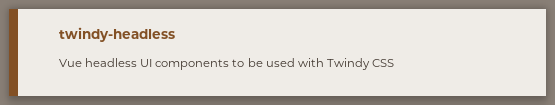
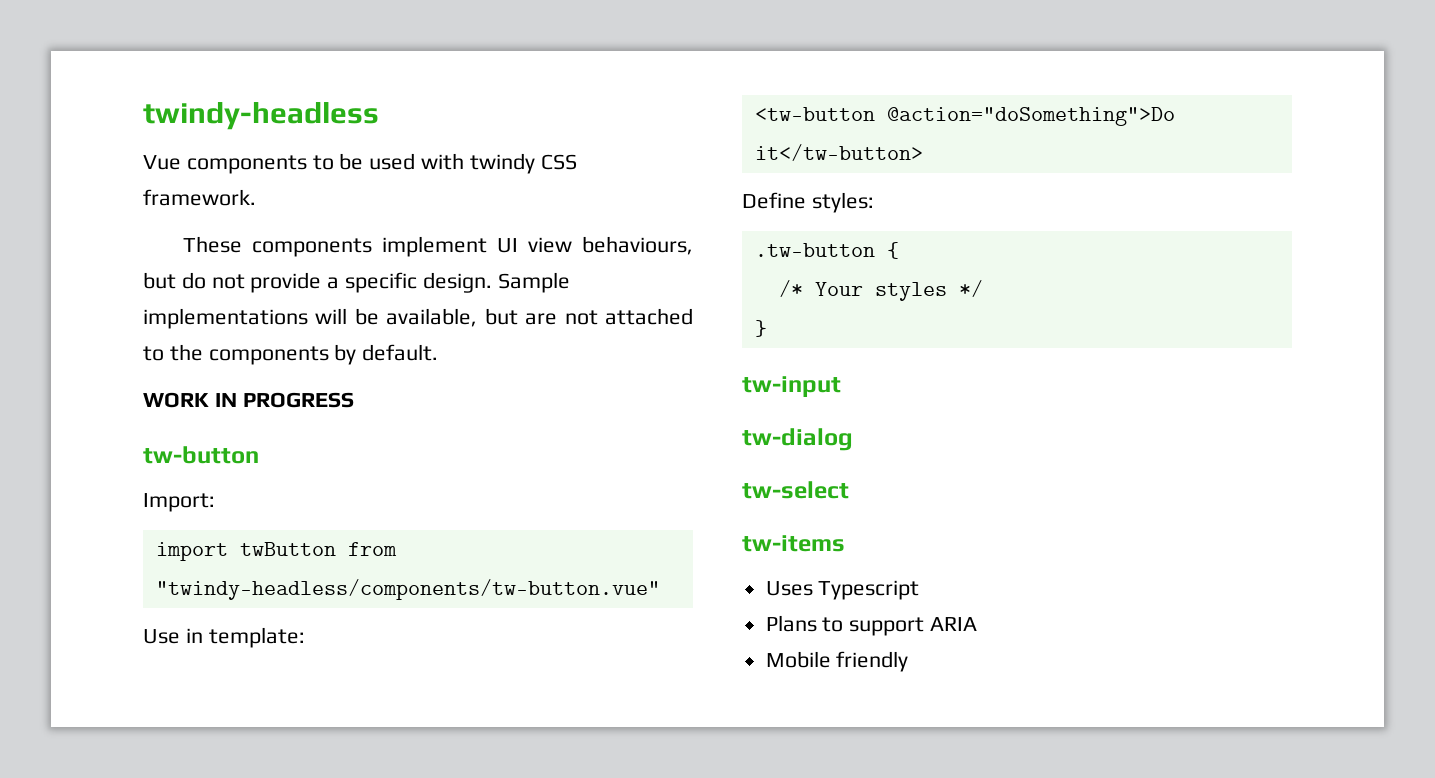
[85,58,153,67] headless UI -> (181, 162) none
[326,58,394,70] Twindy CSS -> [469,153,577,174] [143,189,256,206] [183,236,693,257] [143,272,570,293] [143,308,694,329] [143,344,439,365] [143,392,354,408] [143,446,259,464] [143,493,215,512] [155,542,397,561] [155,579,660,600] [143,627,305,648] [754,107,1175,126] [754,144,923,161] [742,192,874,213] [754,242,899,259] [778,280,983,301] [754,320,767,337] [742,376,841,397] [742,428,853,451] [742,481,849,499] [742,535,845,552] [765,580,920,600] [765,615,978,636] [765,651,909,672] twindy CSS framework. // These components implement UI view behaviours, but do not provide a specific design. Sample implementations will be available, but are not attached to the components by default. // WORK IN PROGRESS // tw-button // Import: // import twButton from "twindy-headless/components/tw-button.vue" // Use in template: // <tw-button @action="doSomething">Do it</tw-button> // Define styles: // .tw-button { // /* Your styles */ // } // tw-input // tw-dialog // tw-select // tw-items // Uses Typescript // Plans to support ARIA // Mobile friendly

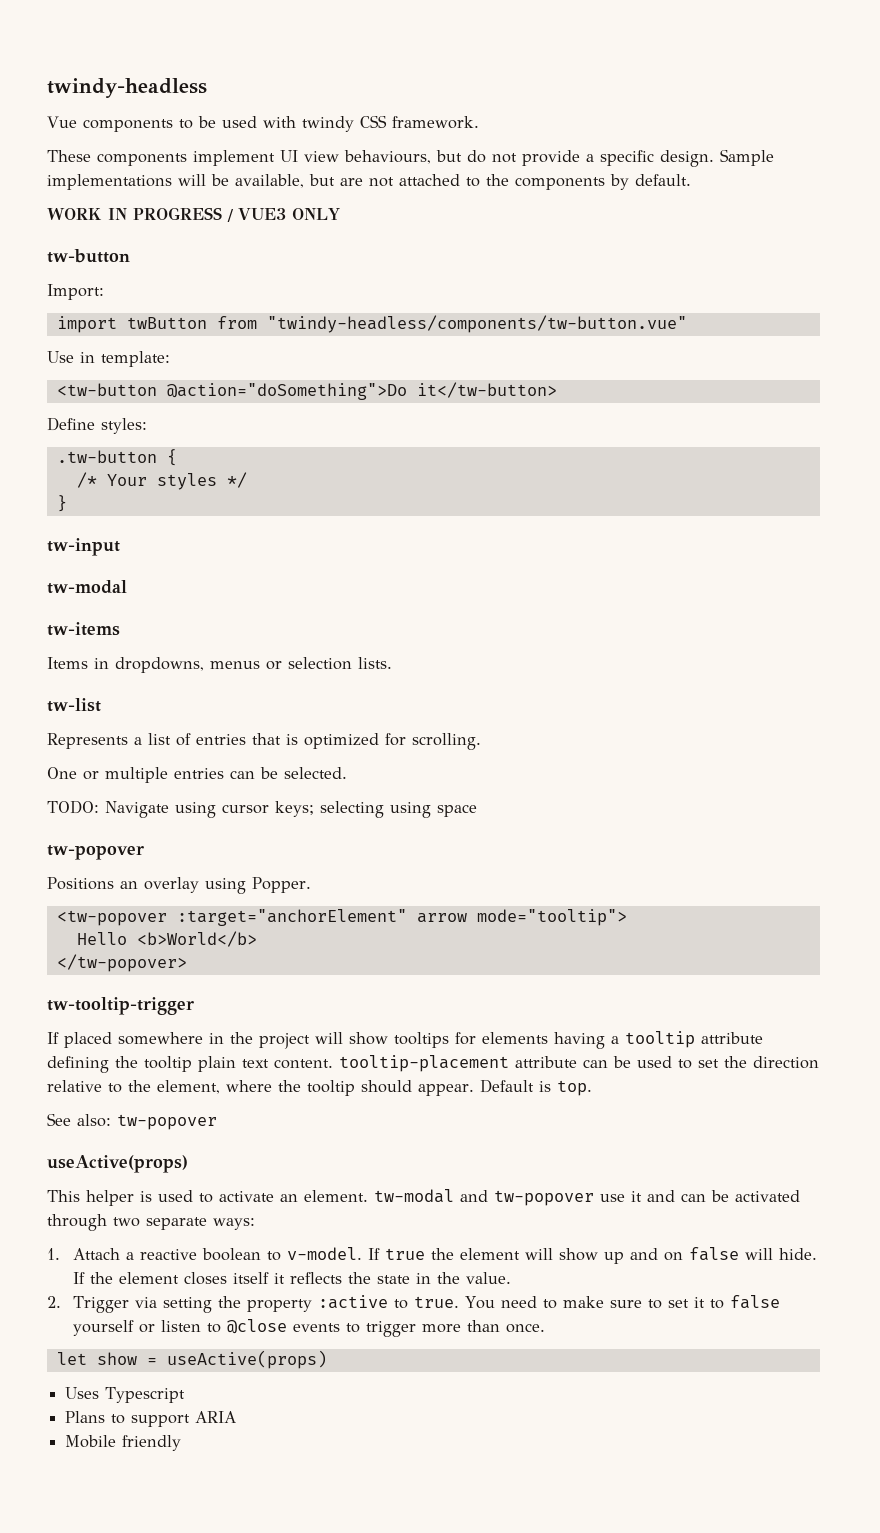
(354, 400) none -> [227,208,340,222] / VUE3 ONLY
[742,428,853,451] [742,481,849,499] tw-dialog // tw-select -> [47,580,127,594] tw-modal
(845, 543) none -> [47,657,392,673] [47,698,101,712] [47,733,481,750] [47,767,347,783] [47,800,477,818] [47,845,144,860] [47,877,311,894] [56,909,627,926] [76,931,257,947] [56,954,187,972] [47,997,194,1015] [47,1031,763,1049] [47,1055,819,1073] [47,1079,592,1096] [47,1113,217,1130] [47,1155,188,1173] [47,1189,800,1206] [47,1214,255,1231] [47,1247,818,1264] [73,1272,512,1285] [47,1295,780,1313] [73,1319,546,1337] [56,1350,327,1369] // Items in dropdowns, menus or selection lists. // tw-list // Represents a list of entries that is optimized for scrolling. // One or multiple entries can be selected. // TODO: Navigate using cursor keys; selecting using space // tw-popover // Positions an overlay using Popper. // <tw-popover :target="anchorElement" arrow mode="tooltip"> // Hello <b>World</b> // </tw-popover> // tw-tooltip-trigger // If placed somewhere in the project will show tooltips for elements having a tooltip attribute defining the tooltip plain text content. tooltip-placement attribute can be used to set the direction relative to the element, where the tooltip should appear. Default is top. // See also: tw-popover // useActive(props) // This helper is used to activate an element. tw-modal and tw-popover use it and can be activated through two separate ways: // 1. Attach a reactive boolean to v-model. If true the element will show up and on false will hide. If the element closes itself it reflects the state in the value. // 2. Trigger via setting the property :active to true. You need to make sure to set it to false yourself or listen to @close events to trigger more than once. // let show = useActive(props)

